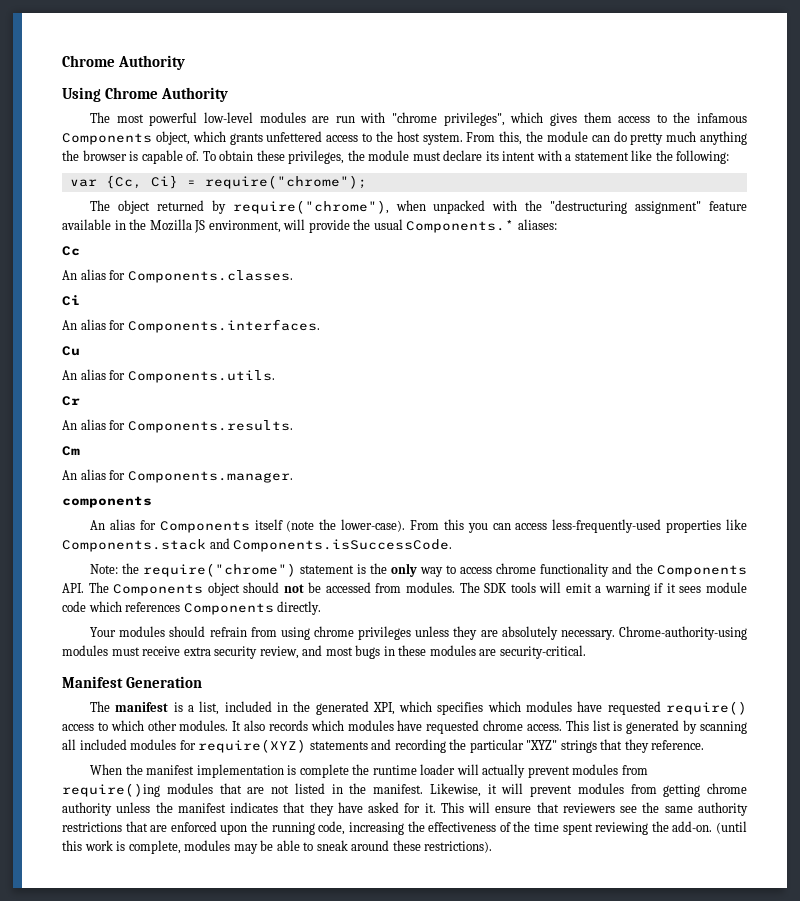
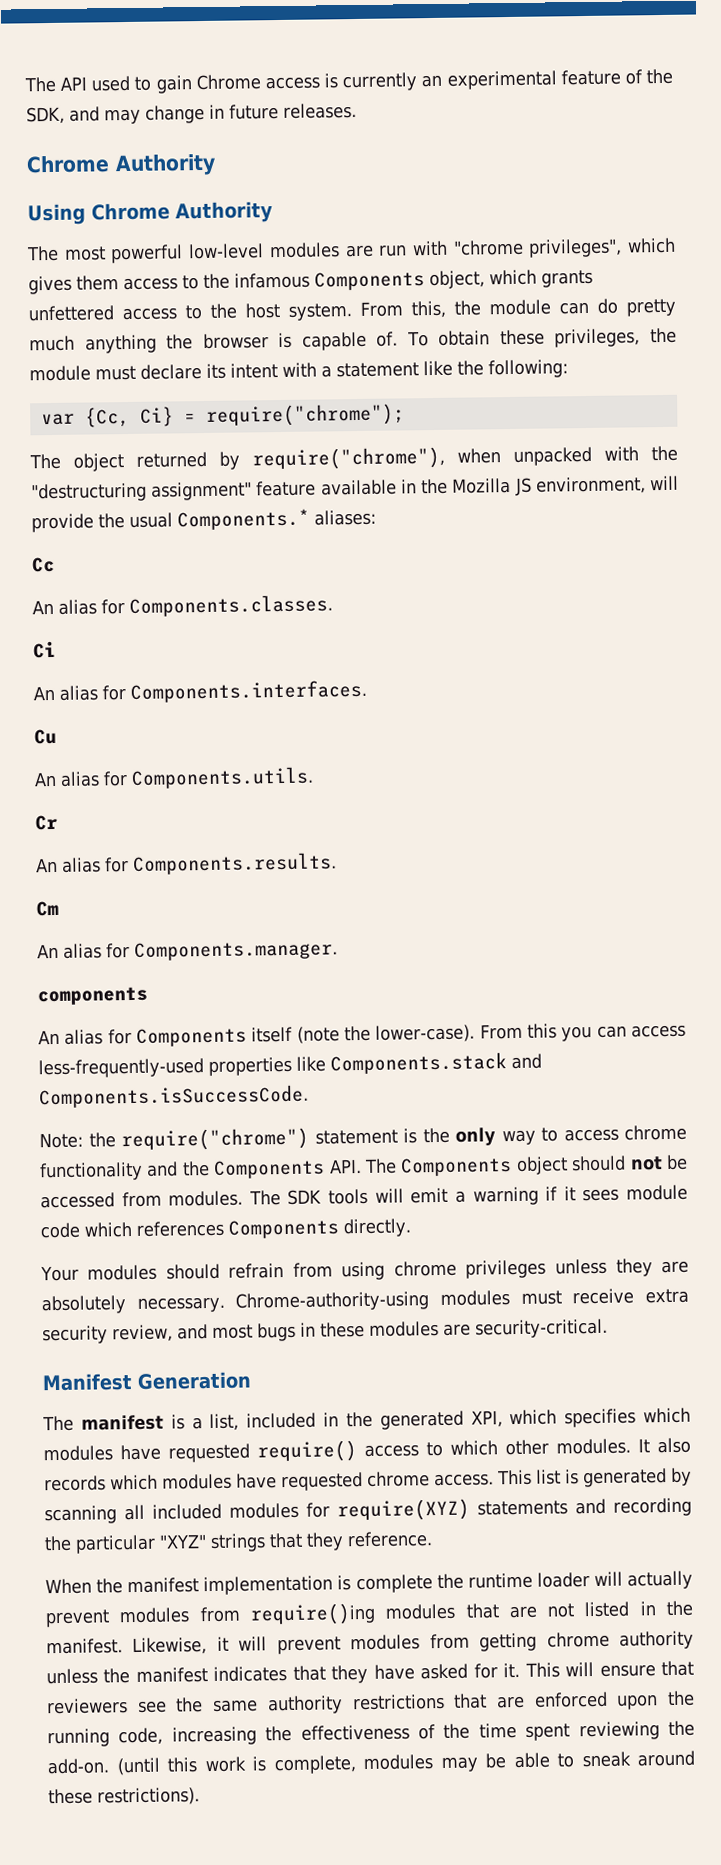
(62, 61) none -> [24,68,673,94] [26,102,357,125] The API used to gain Chrome access is currently an experimental feature of the SDK, and may change in future releases. //

